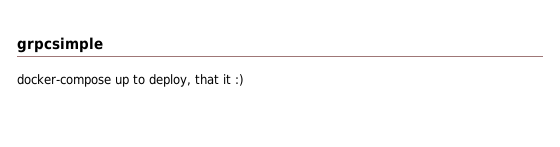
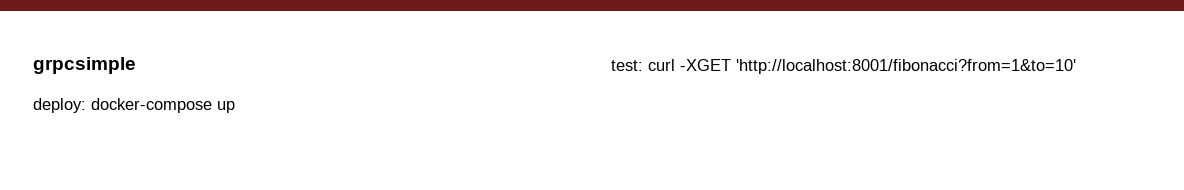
(103, 45) none -> [33,98,86,113] deploy:
[133,74,244,87] to deploy, that it :) -> [611,59,1076,74] // test: curl -XGET 'http://localhost:8001/fibonacci?from=1&to=10'

